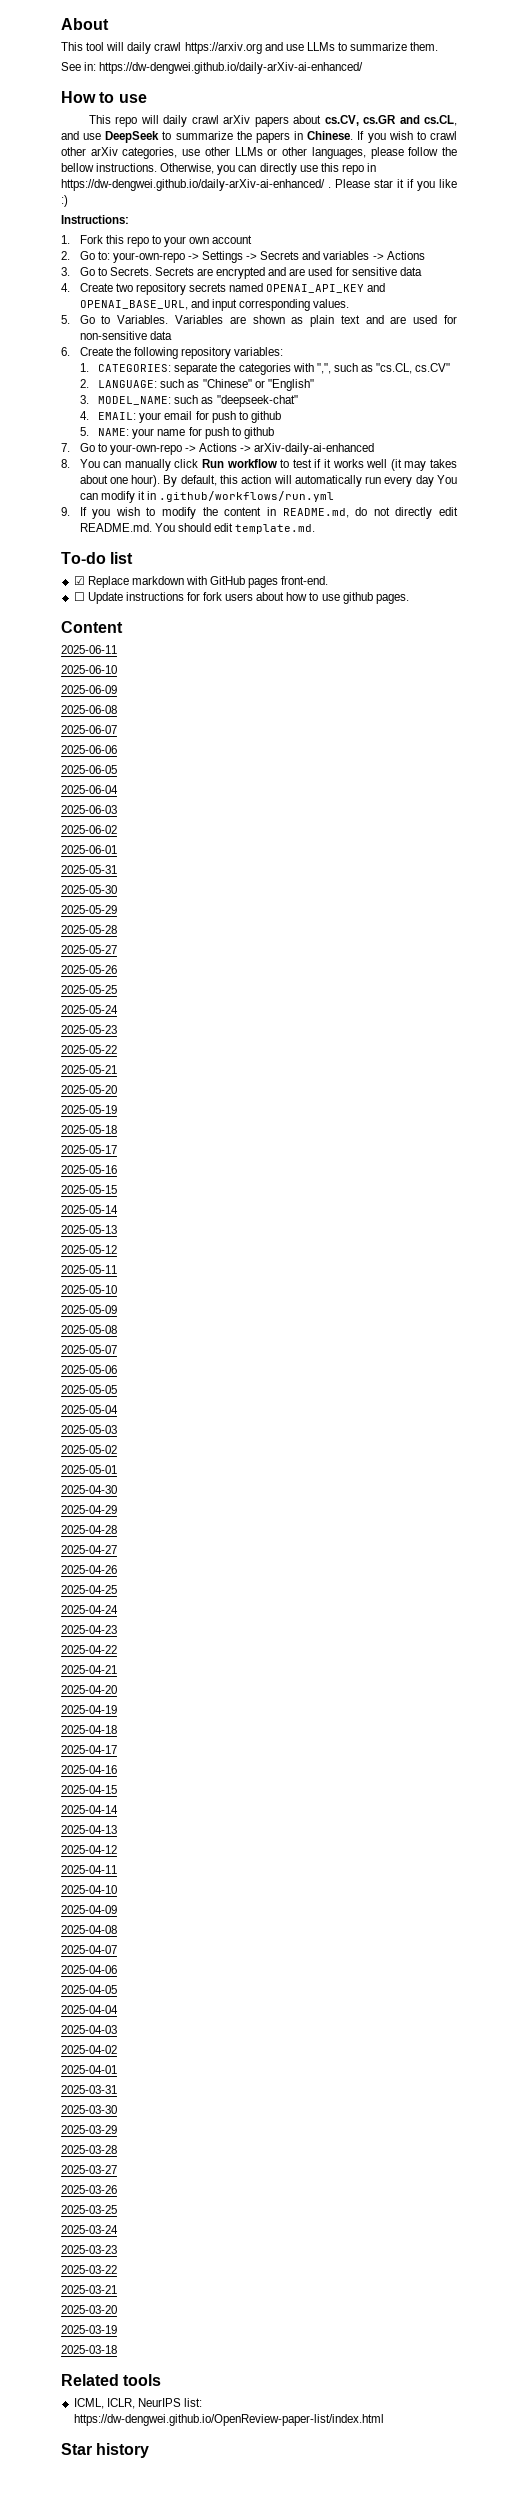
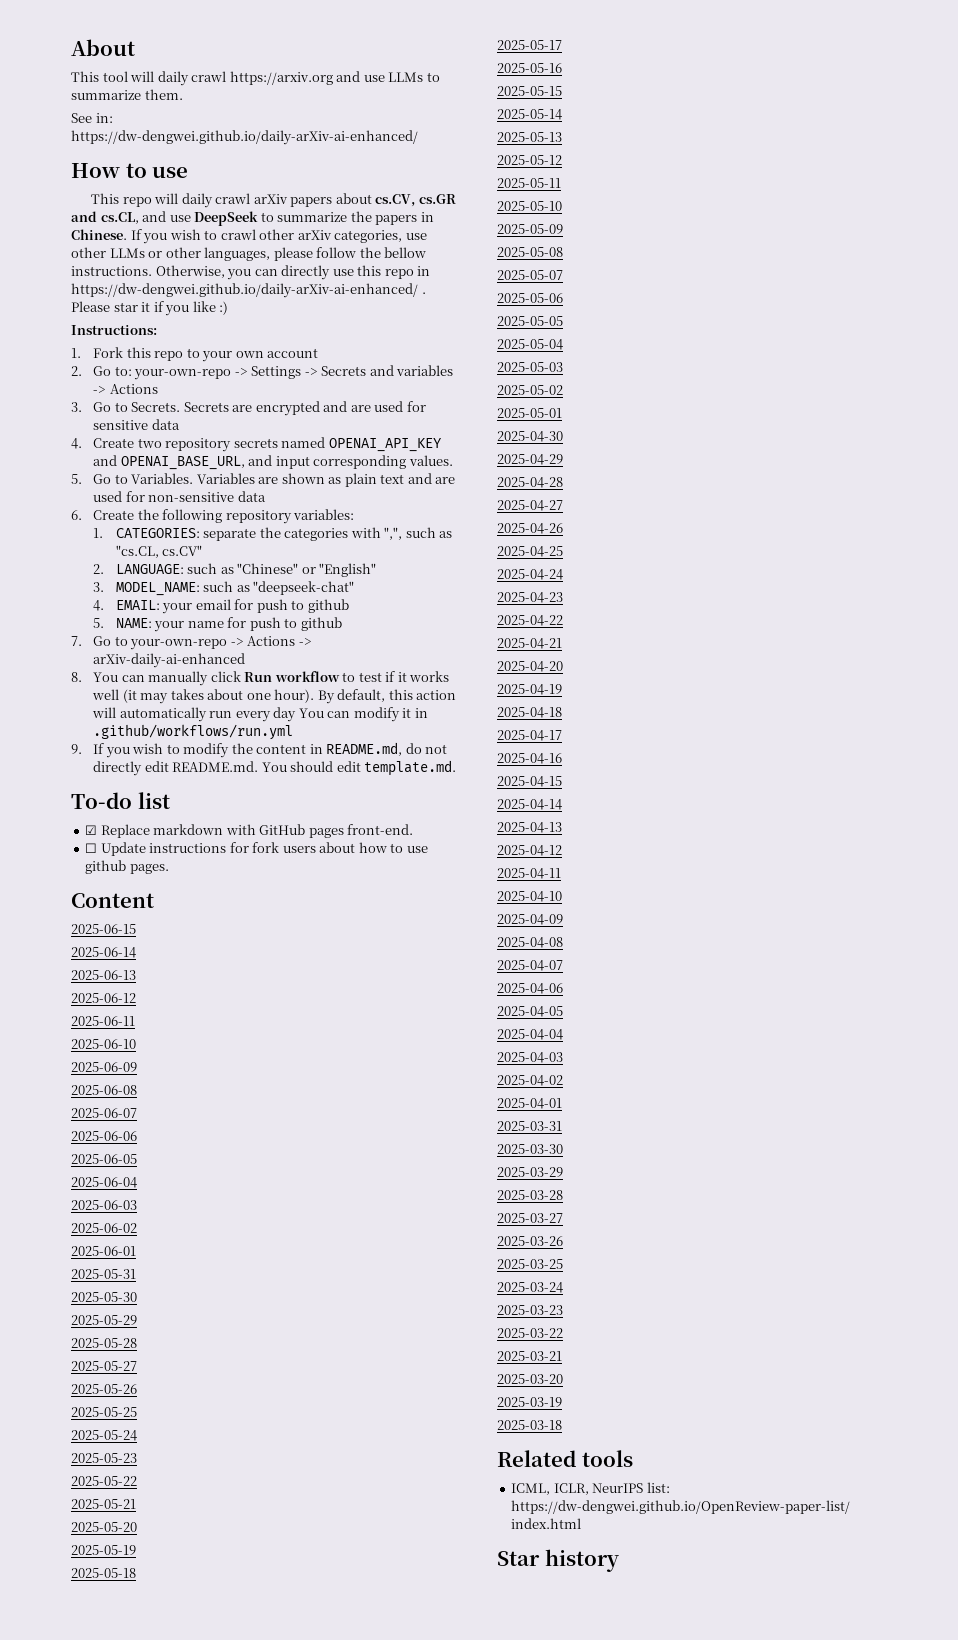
(123, 627) none -> [71,924,136,934] [71,947,136,958] [71,970,136,980] [71,993,136,1003] // 2025-06-15 // 2025-06-14 // 2025-06-13 // 2025-06-12

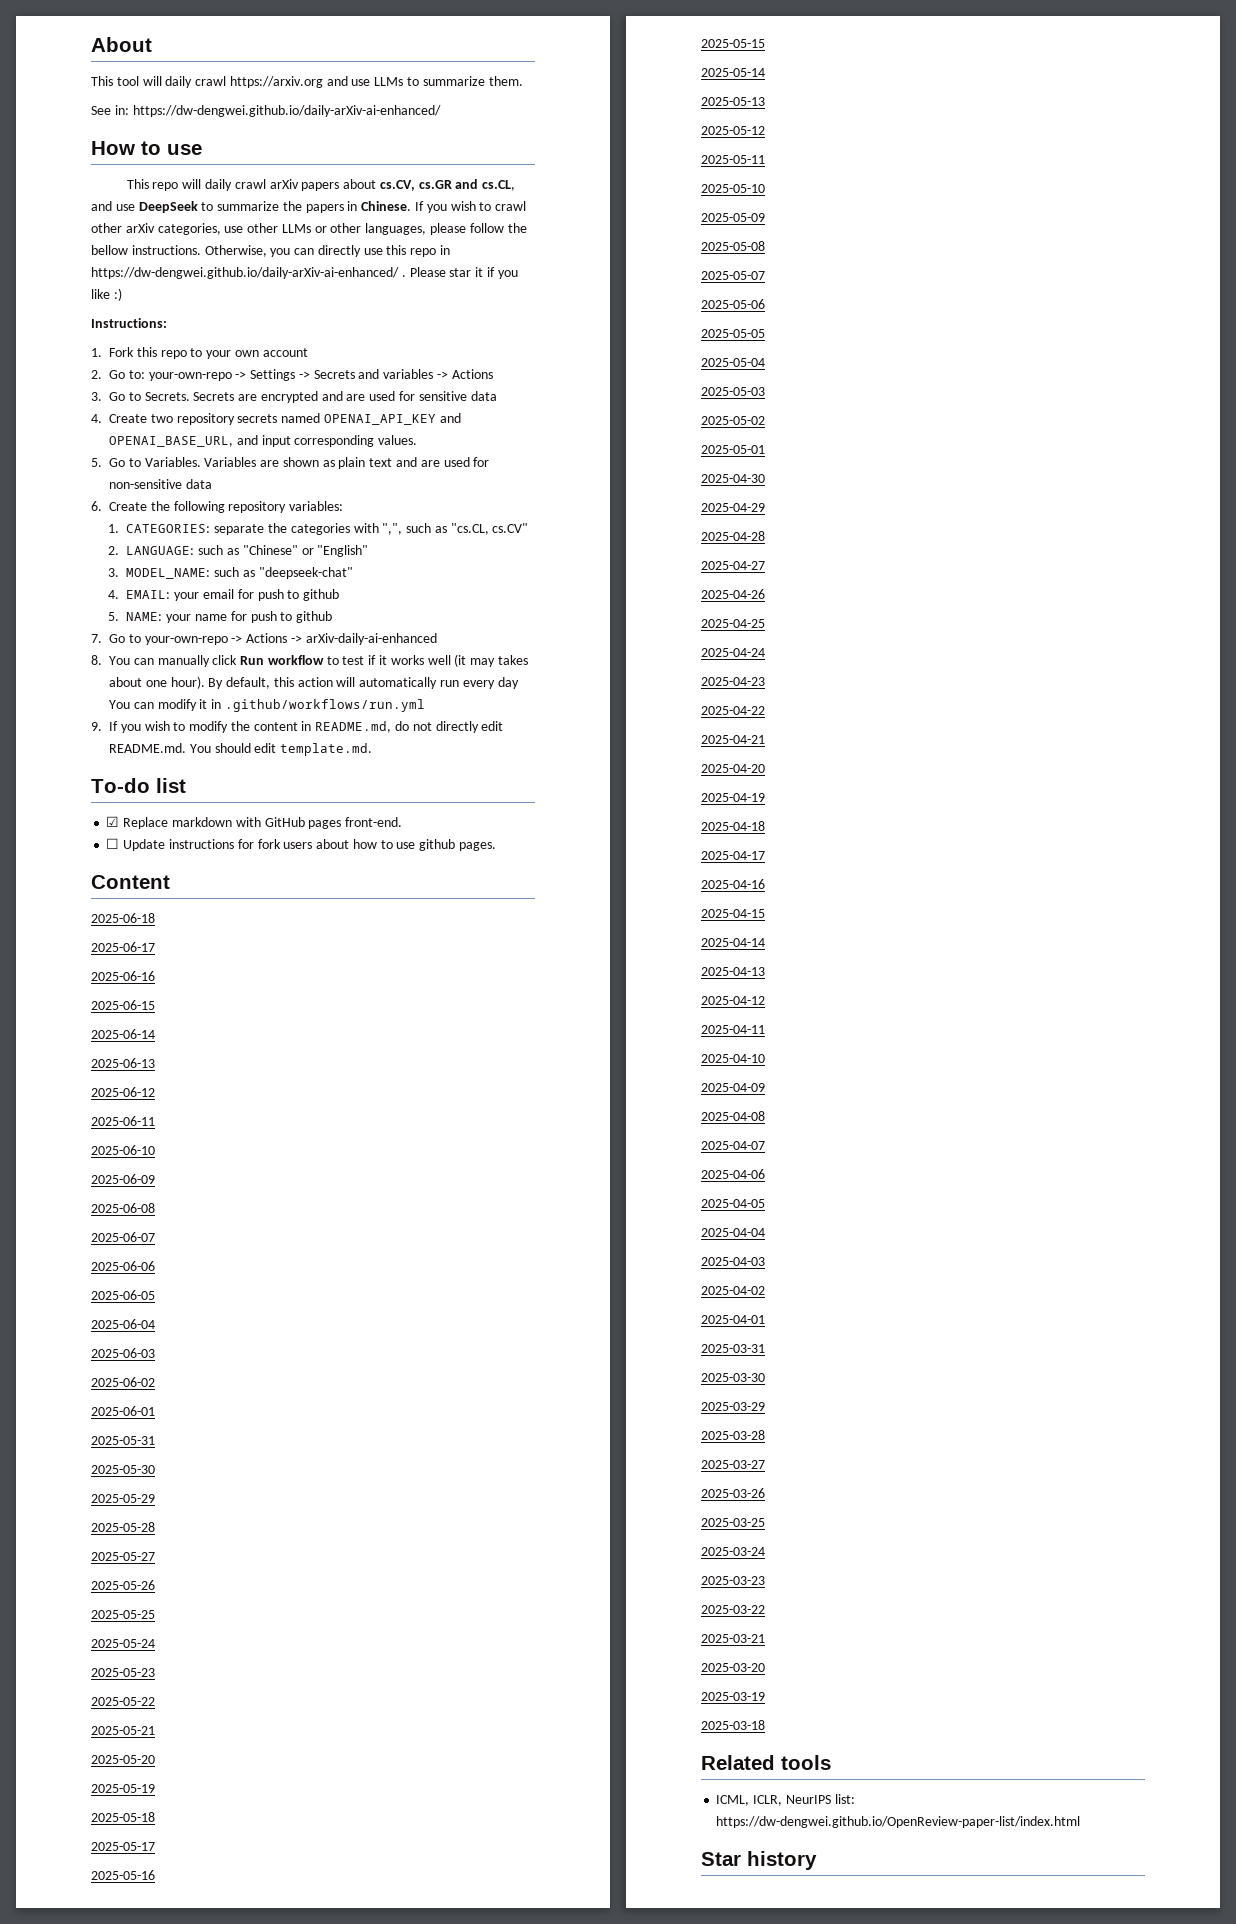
(154, 900) none -> [91,913,155,923] [91,942,155,952] [91,971,155,981] // 2025-06-18 // 2025-06-17 // 2025-06-16

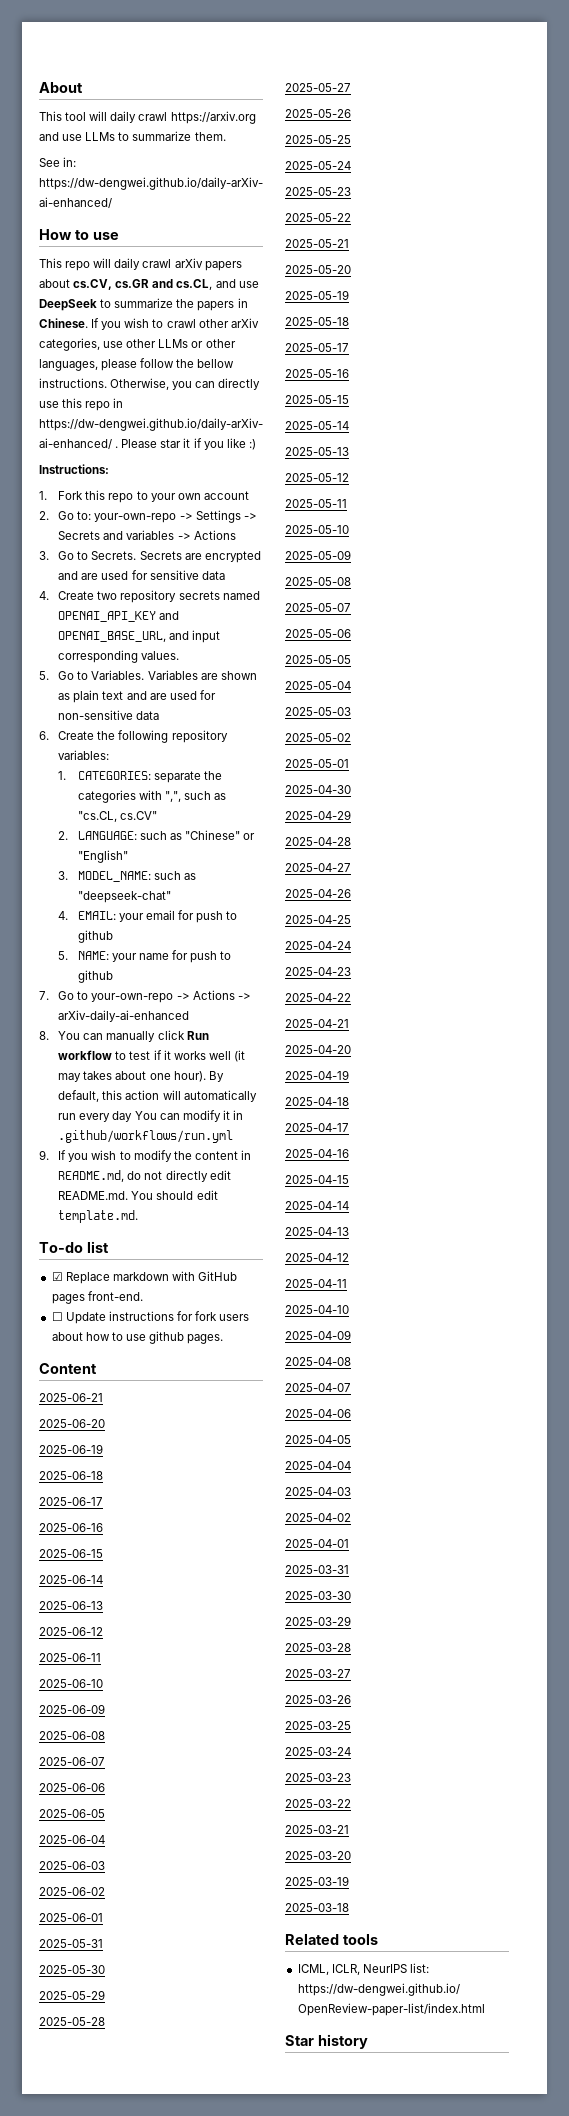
(170, 882) none -> [39,1393,103,1402] [39,1419,105,1428] [39,1444,103,1454] // 2025-06-21 // 2025-06-20 // 2025-06-19

